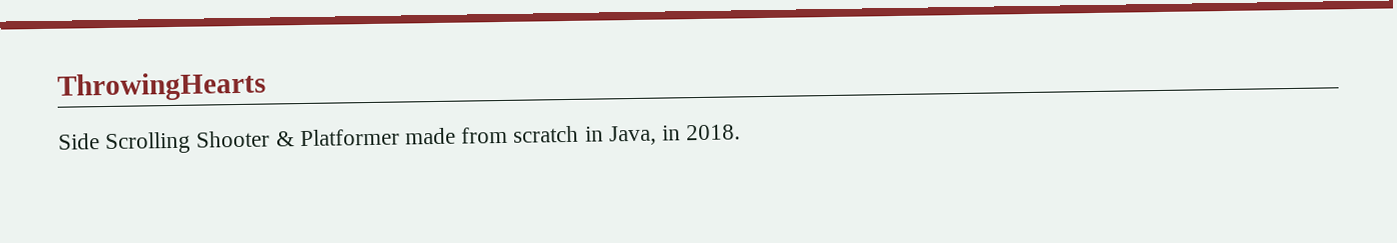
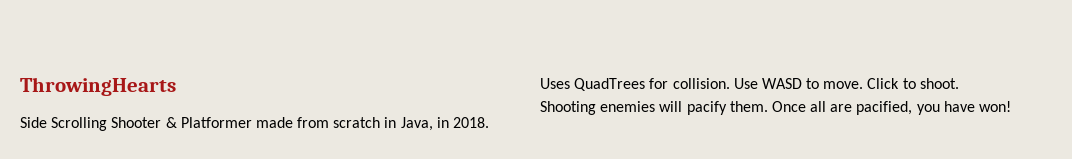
(742, 132) none -> [540,78,959,91] [540,101,1012,115] Uses QuadTrees for collision. Use WASD to move. Click to shoot. Shooting enemies will pacify them. Once all are pacified, you have won!

